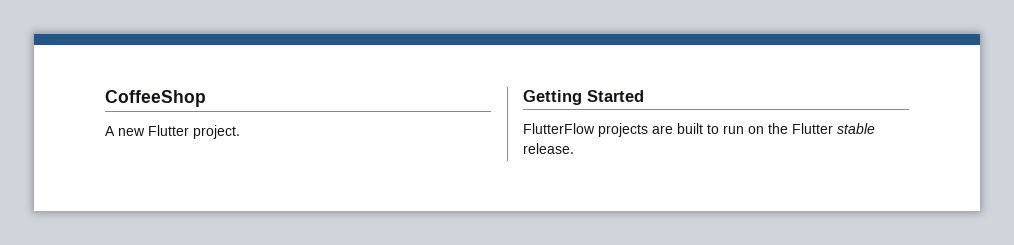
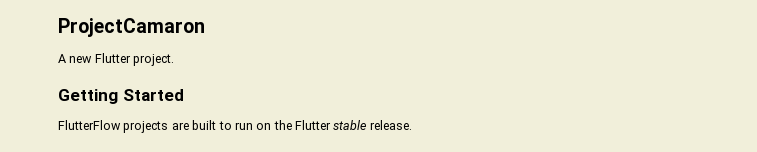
[105,90,206,107] CoffeeShop -> [58,18,205,37] ProjectCamaron

